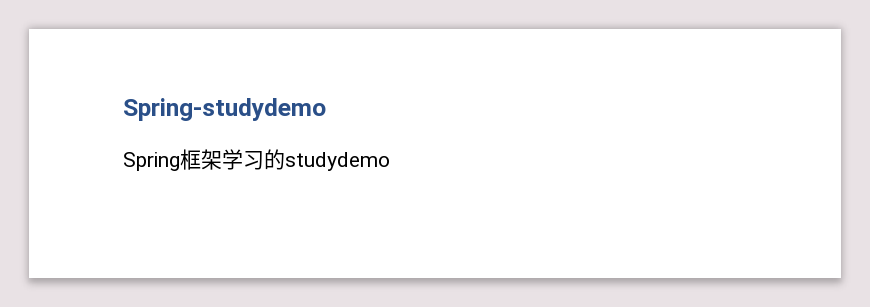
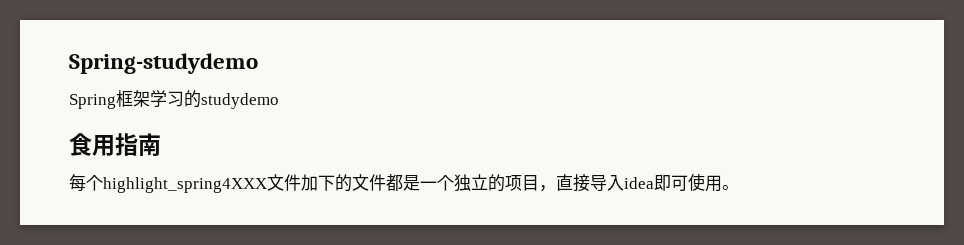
(390, 161) none -> [69,133,161,156] [69,173,739,193] // 食用指南 // 每个highlight_spring4XXX文件加下的文件都是一个独立的项目，直接导入idea即可使用。

